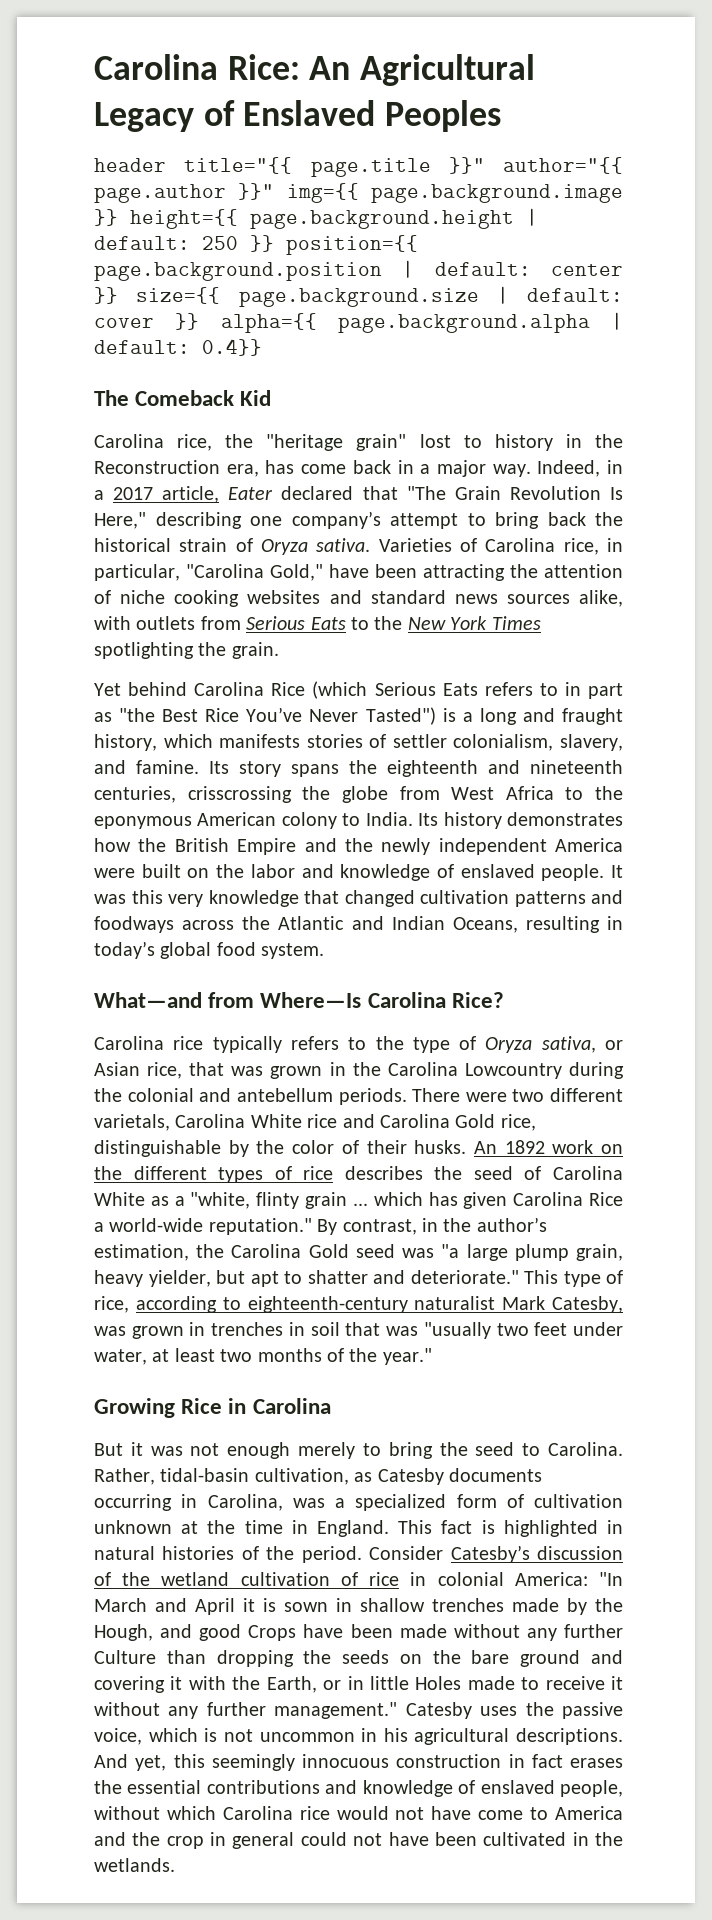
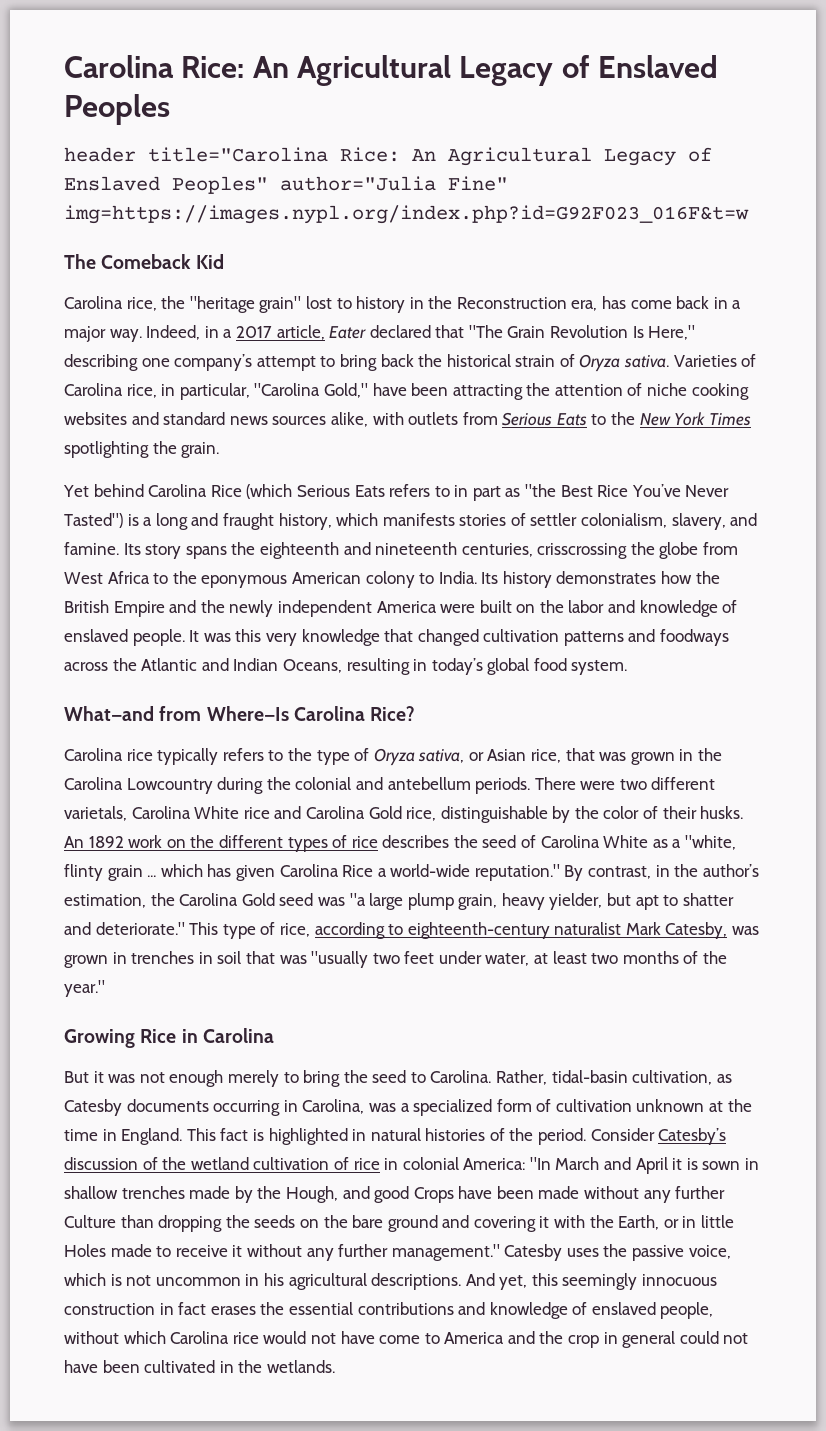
[184,157,623,177] [94,183,623,203] [94,208,538,229] [94,235,418,255] [94,260,623,281] [94,286,623,307] [94,312,623,333] [94,339,262,356] title="{{ page.title }}" author="{{ page.author }}" img={{ page.background.image }} height={{ page.background.height | default: 250 }} position={{ page.background.position | default: center }} size={{ page.background.size | default: cover }} alpha={{ page.background.alpha | default: 0.4}} -> [148,147,712,166] [64,176,508,194] [64,205,749,224] title="Carolina Rice: An Agricultural Legacy of Enslaved Peoples" author="Julia Fine" img=https://images.nypl.org/index.php?id=G92F023_016F&t=w

